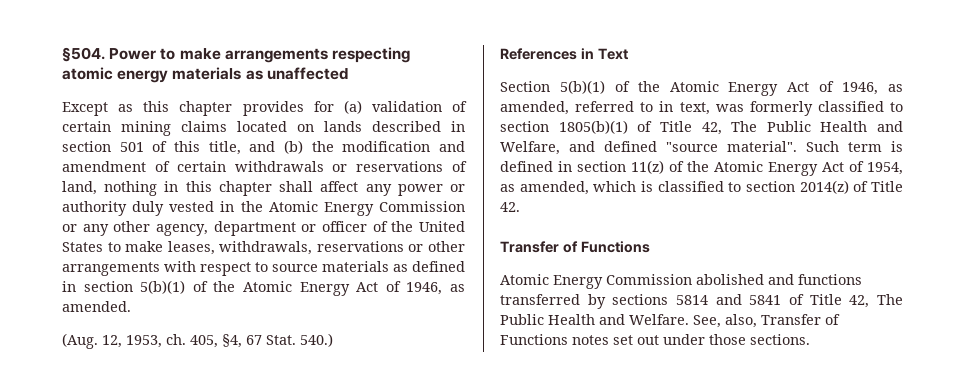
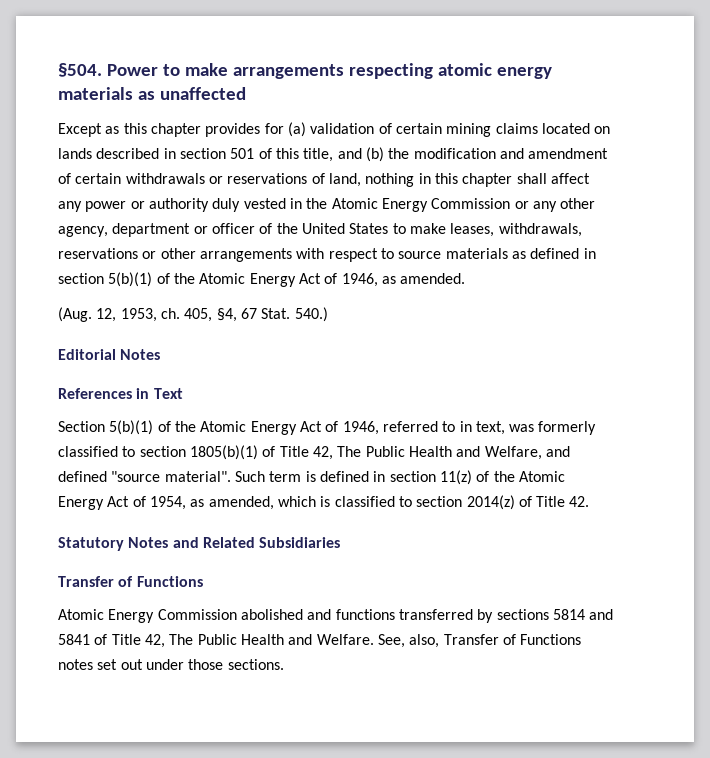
(333, 340) none -> [58,349,161,360] // Editorial Notes
[888,84,904,92] [500,101,569,115] as amended, -> (379, 428) none
(520, 207) none -> [58,537,341,551] // Statutory Notes and Related Subsidiaries

